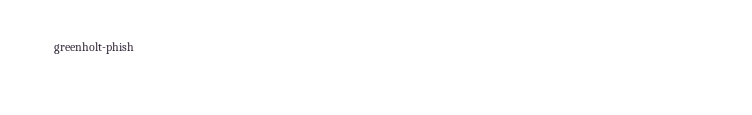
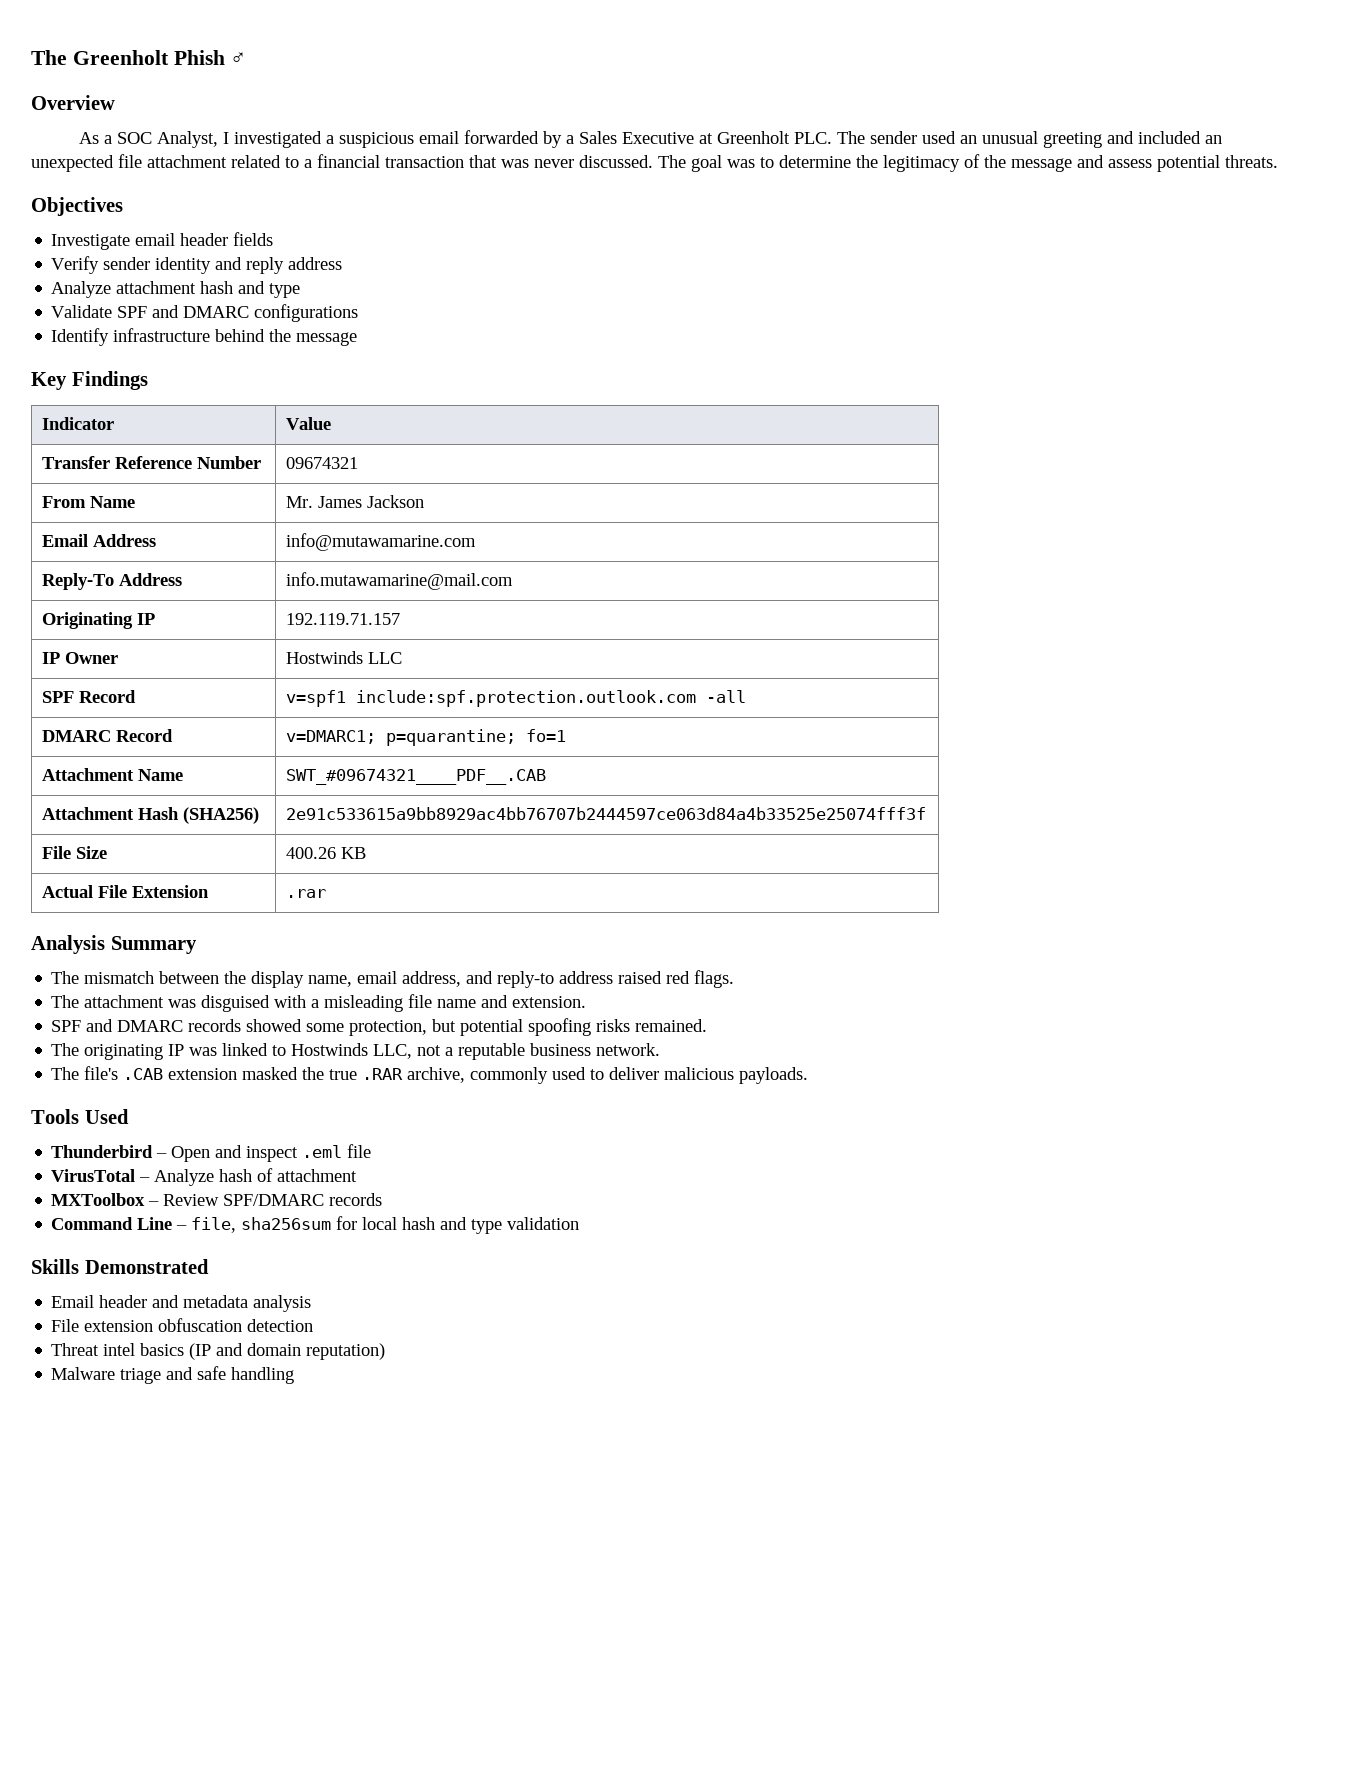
[54,42,134,54] greenholt-phish -> [31,50,247,65] [31,95,115,110] [78,130,1222,148] [31,154,1278,172] [31,197,123,216] [51,232,274,250] [51,256,343,274] [51,281,301,298] [51,304,359,322] [51,328,358,346] [31,371,148,390] [41,417,114,430] [285,417,331,430] [41,456,261,469] [285,457,358,469] [41,496,135,508] [285,495,424,508] [41,534,156,547] [285,533,476,551] [41,573,182,590] [285,572,513,590] [41,612,155,629] [285,613,400,625] [41,652,118,664] [285,651,402,664] [41,690,136,703] [285,690,746,707] [41,729,173,742] [285,729,566,746] [41,768,183,781] [285,769,546,785] [41,807,259,824] [285,807,926,820] [41,846,107,859] [285,847,366,859] [41,885,209,898] [285,889,326,898] [31,935,197,954] [51,970,735,988] [51,994,587,1012] [51,1018,708,1036] [51,1043,661,1060] [51,1066,809,1084] [31,1109,129,1124] [51,1144,372,1162] [51,1168,358,1186] [51,1193,383,1206] [51,1216,580,1234] [31,1259,209,1274] [51,1295,312,1312] [51,1318,314,1332] [51,1343,386,1360] [51,1366,295,1384] The Greenholt Phish ♂ // Overview // As a SOC Analyst, I investigated a suspicious email forwarded by a Sales Executive at Greenholt PLC. The sender used an unusual greeting and included an unexpected file attachment related to a financial transaction that was never discussed. The goal was to determine the legitimacy of the message and assess potential threats. // Objectives // Investigate email header fields // Verify sender identity and reply address // Analyze attachment hash and type // Validate SPF and DMARC configurations // Identify infrastructure behind the message // Key Findings // Indicator | Value // Transfer Reference Number | 09674321 // From Name | Mr. James Jackson // Email Address | info@mutawamarine.com // Reply-To Address | info.mutawamarine@mail.com // Originating IP | 192.119.71.157 // IP Owner | Hostwinds LLC // SPF Record | v=spf1 include:spf.protection.outlook.com -all // DMARC Record | v=DMARC1; p=quarantine; fo=1 // Attachment Name | SWT_#09674321____PDF__.CAB // Attachment Hash (SHA256) | 2e91c533615a9bb8929ac4bb76707b2444597ce063d84a4b33525e25074fff3f // File Size | 400.26 KB // Actual File Extension | .rar // Analysis Summary // The mismatch between the display name, email address, and reply-to address raised red flags. // The attachment was disguised with a misleading file name and extension. // SPF and DMARC records showed some protection, but potential spoofing risks remained. // The originating IP was linked to Hostwinds LLC, not a reputable business network. // The file's .CAB extension masked the true .RAR archive, commonly used to deliver malicious payloads. // Tools Used // Thunderbird – Open and inspect .eml file // VirusTotal – Analyze hash of attachment // MXToolbox – Review SPF/DMARC records // Command Line – file, sha256sum for local hash and type validation // Skills Demonstrated // Email header and metadata analysis // File extension obfuscation detection // Threat intel basics (IP and domain reputation) // Malware triage and safe handling

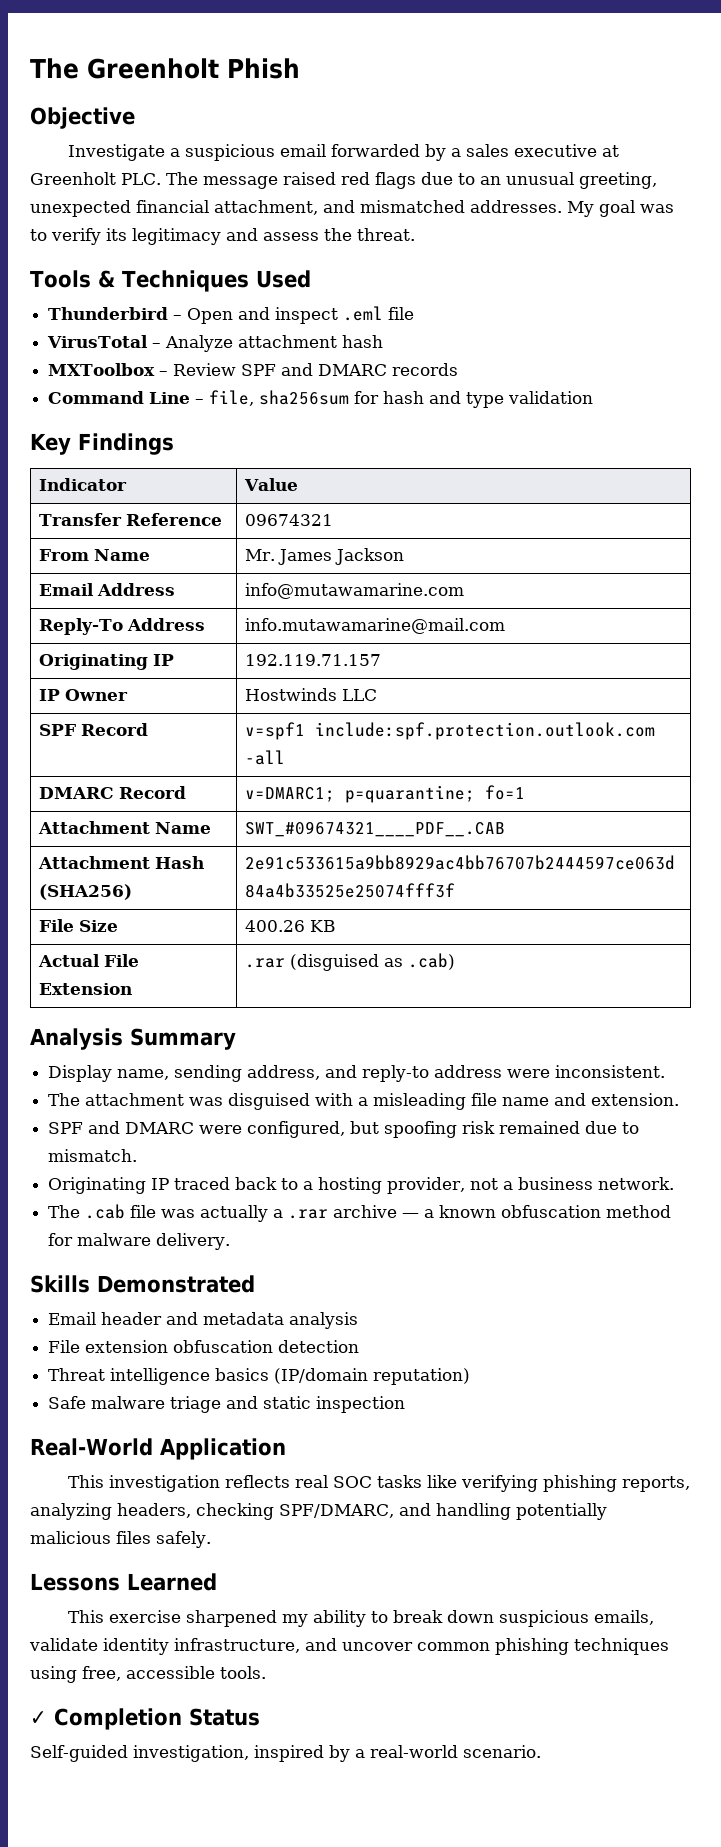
[230,52,247,65] [31,95,115,110] [78,131,322,148] ♂ // Overview // As a SOC Analyst, I investigated -> [30,107,135,129] [68,144,166,161] // Objective // Investigate
[578,131,694,144] Sales Executive -> [466,144,598,157] sales executive
[869,131,1222,148] [31,154,1278,172] [31,197,123,216] [51,232,274,250] [51,256,343,274] [51,281,301,298] [51,304,359,322] [51,328,358,346] sender used an unusual greeting and included an unexpected file attachment related to a financial transaction that was never discussed. The goal was to determine the legitimacy of the message and assess potential threats. // Objectives // Investigate email header fields // Verify sender identity and reply address // Analyze attachment hash and type // Validate SPF and DMARC configurations // Identify infrastructure behind the message -> [203,172,657,189] [30,200,674,217] [30,228,415,245] [30,270,311,292] [48,306,415,324] [47,335,384,352] [48,363,459,376] [48,390,594,408] message raised red flags due to an unusual greeting, unexpected financial attachment, and mismatched addresses. My goal was to verify its legitimacy and assess the threat. // Tools & Techniques Used // Thunderbird – Open and inspect .eml file // VirusTotal – Analyze attachment hash // MXToolbox – Review SPF and DMARC records // Command Line – file, sha256sum for hash and type validation
[196,456,261,469] Number -> (222, 519) none
(326, 893) none -> [289,953,455,971] (disguised as .cab)
[51,971,398,988] The mismatch between the display name, email -> [48,1065,243,1082] Display name, sending
[618,970,735,988] raised red flags. -> [507,1065,666,1078] were inconsistent.
[188,1018,708,1036] [51,1043,413,1060] records showed some protection, but potential spoofing risks remained. // The originating IP was linked to Hostwinds LLC, -> [199,1121,640,1138] [48,1149,138,1162] [48,1177,466,1194] were configured, but spoofing risk remained due to mismatch. // Originating IP traced back to a hosting provider,
[458,1043,526,1060] reputable -> (514, 1185) none
[84,1066,809,1084] [31,1109,129,1124] [51,1144,372,1162] [51,1168,358,1186] [51,1193,383,1206] [51,1216,580,1234] file's .CAB extension masked the true .RAR archive, commonly used to deliver malicious payloads. // Tools Used // Thunderbird – Open and inspect .eml file // VirusTotal – Analyze hash of attachment // MXToolbox – Review SPF/DMARC records // Command Line – file, sha256sum for local hash and type validation -> [85,1204,672,1222] [48,1233,231,1250] .cab file was actually a .rar archive — a known obfuscation method for malware delivery.
[103,1343,386,1360] [51,1366,295,1384] intel basics (IP and domain reputation) // Malware triage and safe handling -> [110,1368,471,1385] [48,1396,406,1413] [30,1438,286,1460] [68,1475,691,1492] [30,1503,607,1520] [30,1531,211,1548] [30,1573,217,1591] [68,1610,655,1627] [29,1638,669,1655] [30,1666,266,1683] [30,1708,260,1730] [30,1745,541,1762] intelligence basics (IP/domain reputation) // Safe malware triage and static inspection // Real-World Application // This investigation reflects real SOC tasks like verifying phishing reports, analyzing headers, checking SPF/DMARC, and handling potentially malicious files safely. // Lessons Learned // This exercise sharpened my ability to break down suspicious emails, validate identity infrastructure, and uncover common phishing techniques using free, accessible tools. // ✓ Completion Status // Self-guided investigation, inspired by a real-world scenario.

